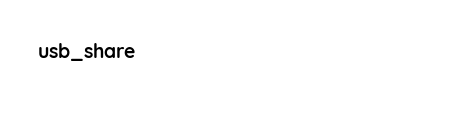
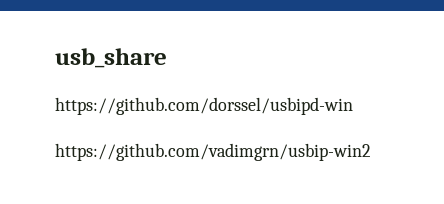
(135, 52) none -> [55,97,353,115] [55,143,371,161] // https://github.com/dorssel/usbipd-win // https://github.com/vadimgrn/usbip-win2

